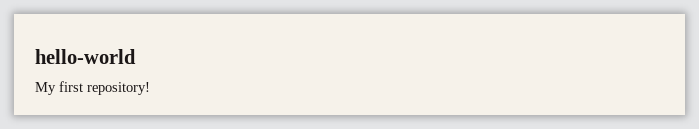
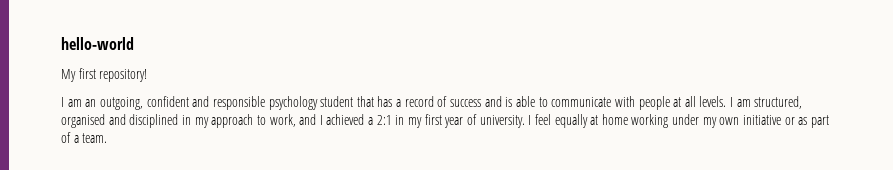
(150, 88) none -> [61,96,803,110] [61,114,829,128] [61,132,108,143] // I am an outgoing, confident and responsible psychology student that has a record of success and is able to communicate with people at all levels. I am structured, organised and disciplined in my approach to work, and I achieved a 2:1 in my first year of university. I feel equally at home working under my own initiative or as part of a team.

